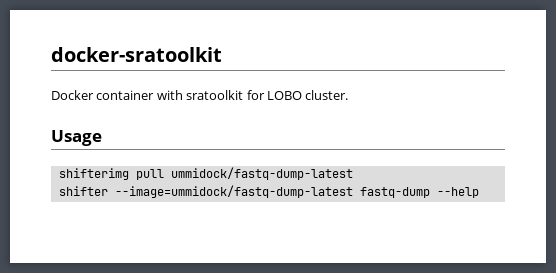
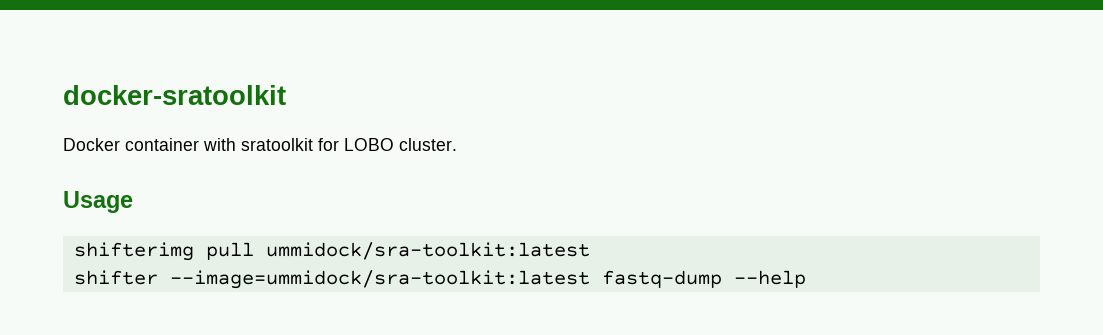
[170,167,353,180] ummidock/fastq-dump-latest -> [265,242,590,260] ummidock/sra-toolkit:latest
[114,185,353,198] --image=ummidock/fastq-dump-latest -> [169,270,590,289] --image=ummidock/sra-toolkit:latest

